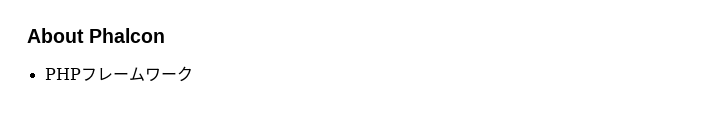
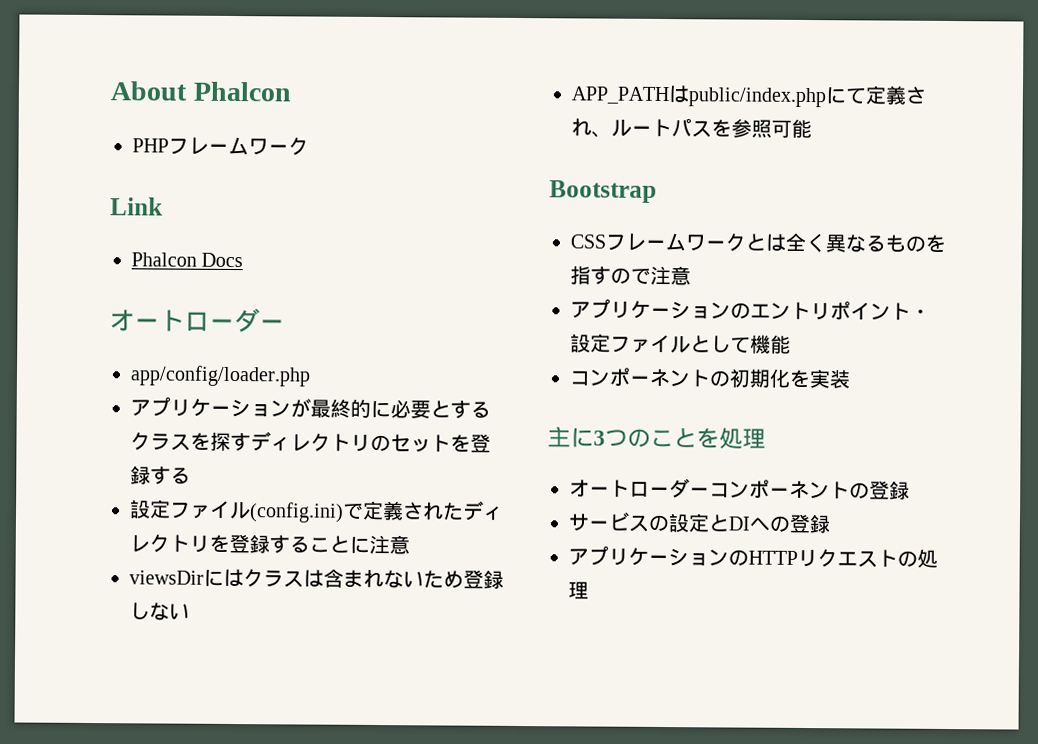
(193, 74) none -> [110,197,163,216] [131,252,244,268] [109,308,285,333] [130,365,311,387] [130,396,491,419] [130,431,491,453] [130,465,191,485] [129,499,504,523] [129,533,410,555] [129,568,504,589] [129,602,190,621] [571,85,927,108] [571,118,812,139] [549,180,657,203] [570,232,946,253] [570,265,691,286] [570,298,931,321] [570,333,791,354] [569,367,851,389] [547,426,766,450] [569,478,910,500] [568,511,831,534] [568,545,938,568] [568,581,589,600] // Link // Phalcon Docs // オートローダー // app/config/loader.php // アプリケーションが最終的に必要とするクラスを探すディレクトリのセットを登録する // 設定ファイル(config.ini)で定義されたディレクトリを登録することに注意 // viewsDirにはクラスは含まれないため登録しない // APP_PATHはpublic/index.phpにて定義され、ルートパスを参照可能 // Bootstrap // CSSフレームワークとは全く異なるものを指すので注意 // アプリケーションのエントリポイント・設定ファイルとして機能 // コンポーネントの初期化を実装 // 主に3つのことを処理 // オートローダーコンポーネントの登録 // サービスの設定とDIへの登録 // アプリケーションのHTTPリクエストの処理

